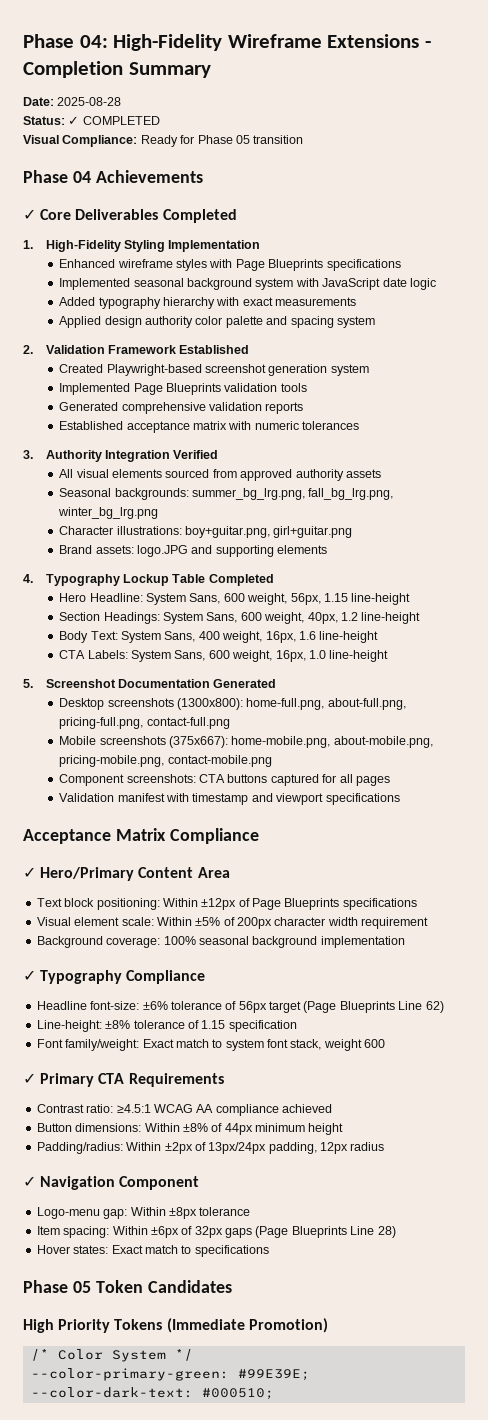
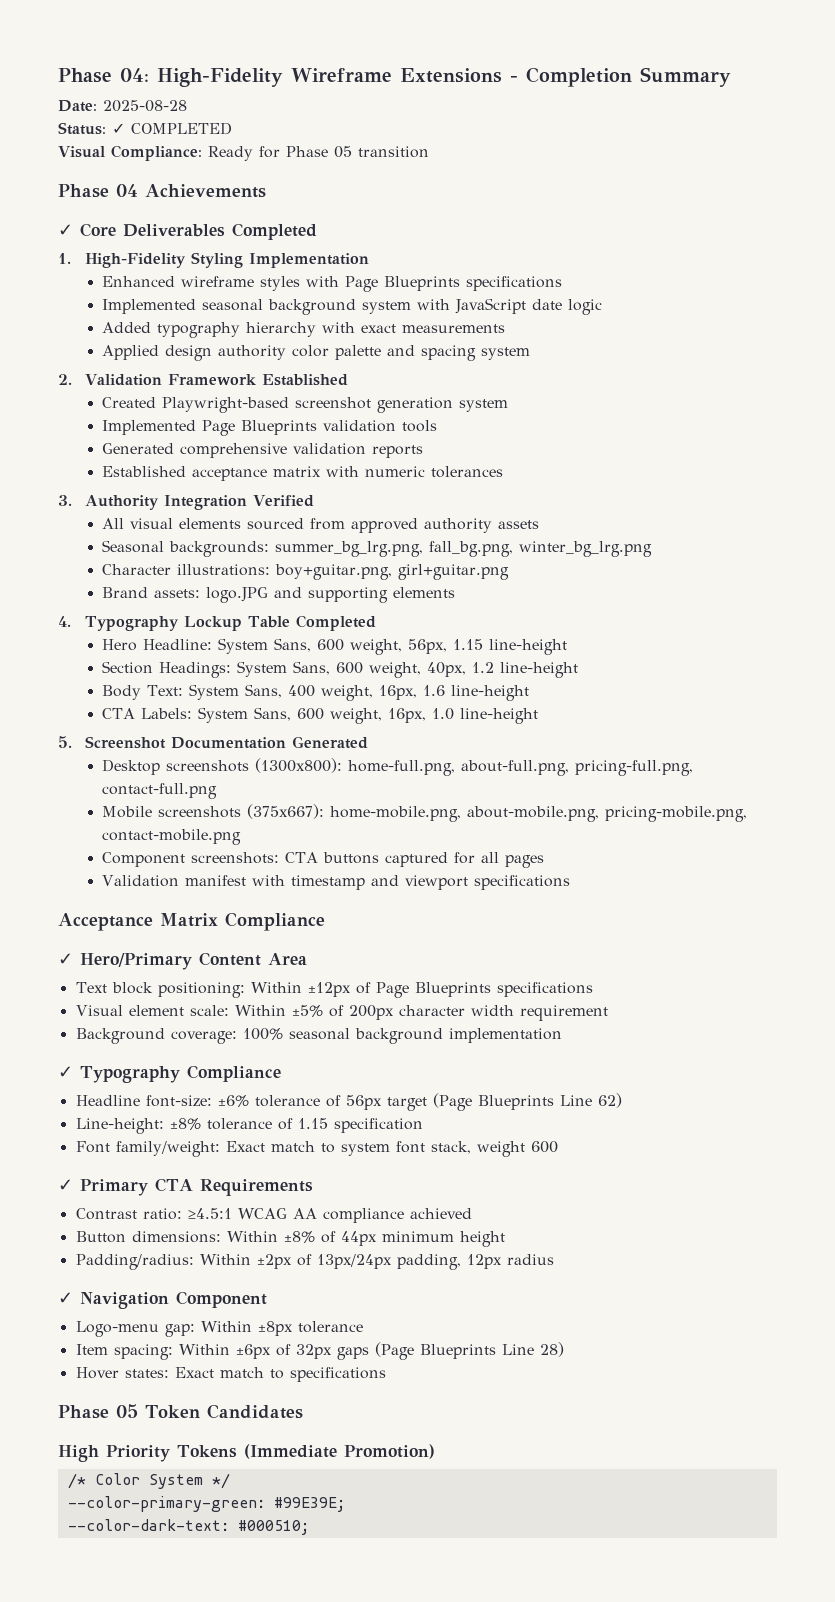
[308,488,394,500] fall_bg_lrg.png, -> [429,541,514,557] fall_bg.png,

